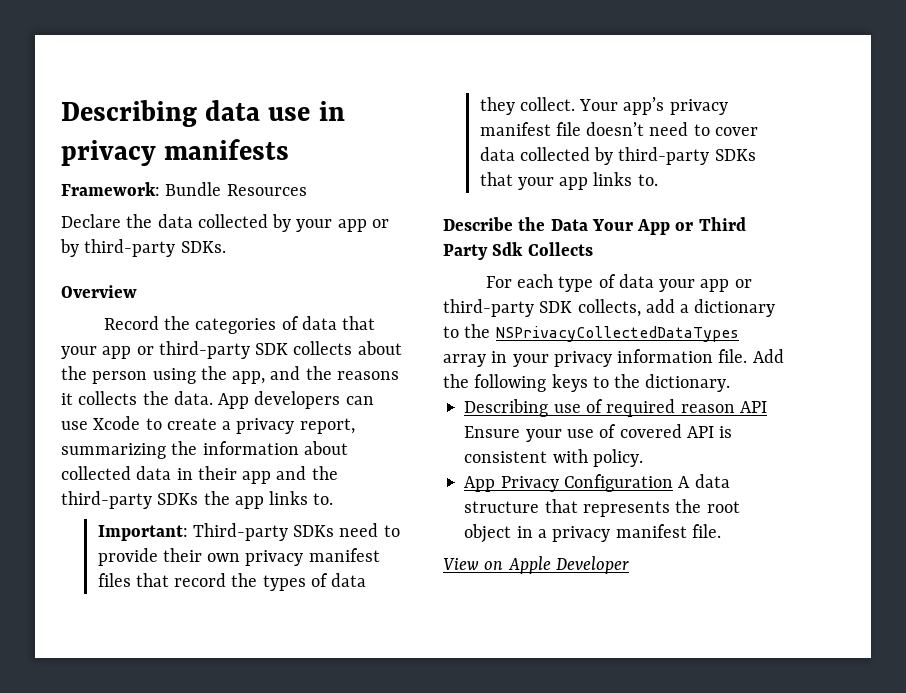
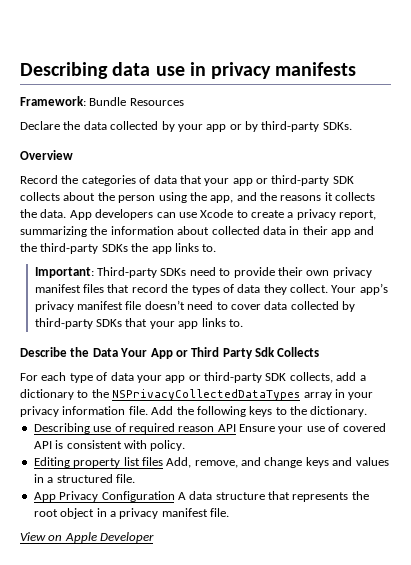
(643, 458) none -> [33,457,389,468] [33,474,135,483] // Editing property list files Add, remove, and change keys and values in a structured file.

